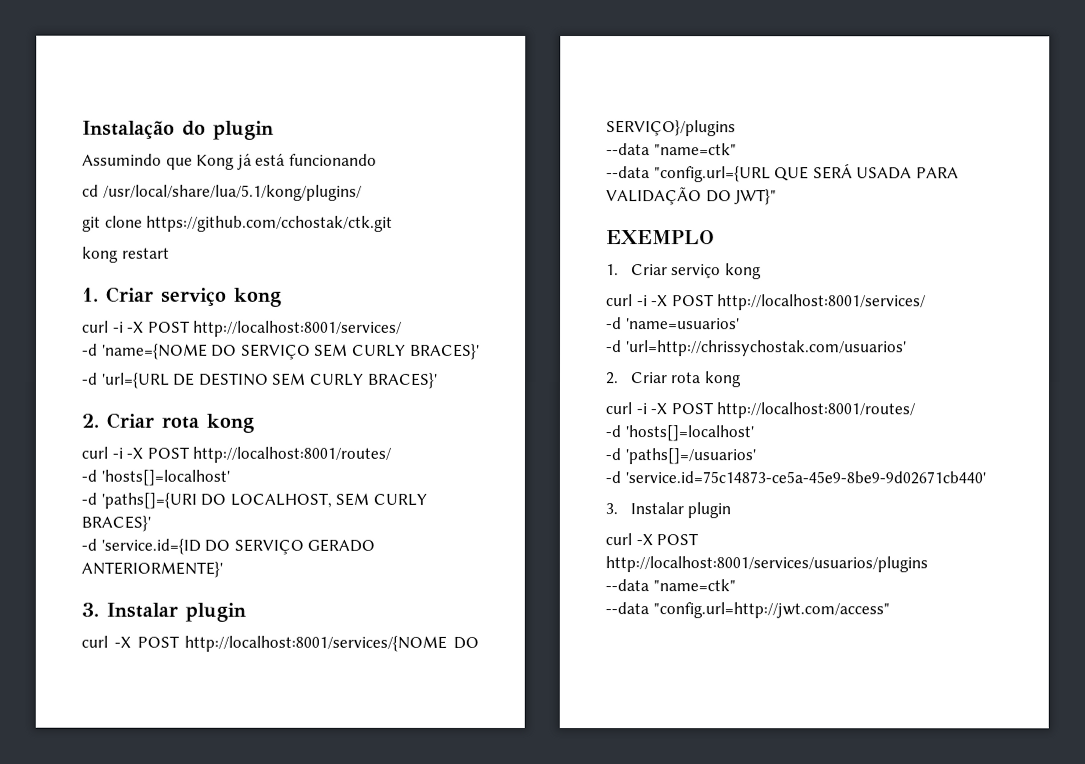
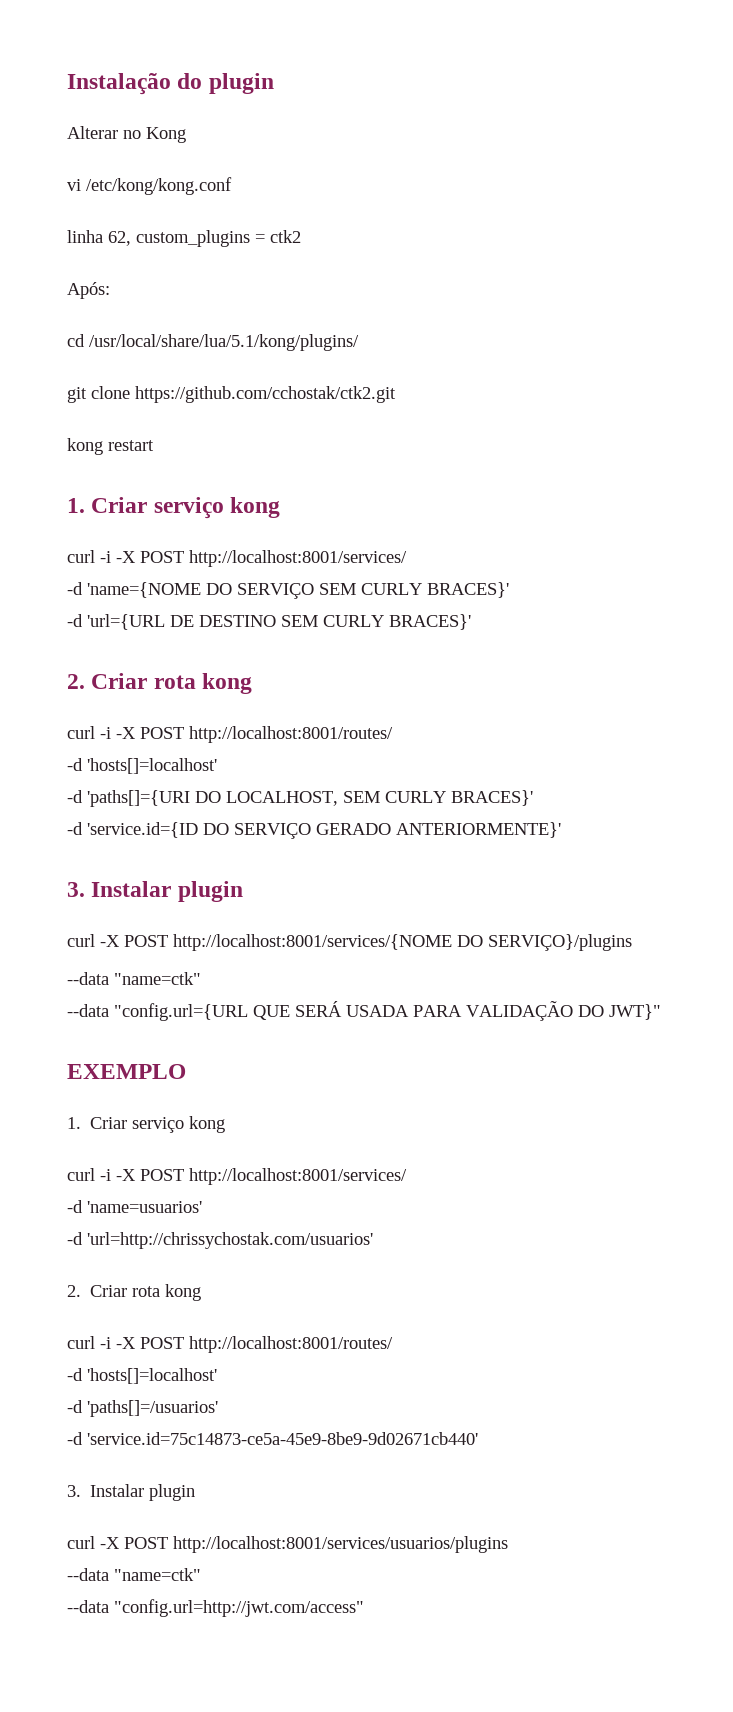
[82,153,193,170] Assumindo que -> [67,126,141,139] Alterar no
[236,153,377,170] já está funcionando -> [67,177,232,195] [67,230,301,247] [67,282,110,299] // vi /etc/kong/kong.conf // linha 62, custom_plugins = ctk2 // Após:
[146,215,394,232] https://github.com/cchostak/ctk.git -> [135,386,396,403] https://github.com/cchostak/ctk2.git

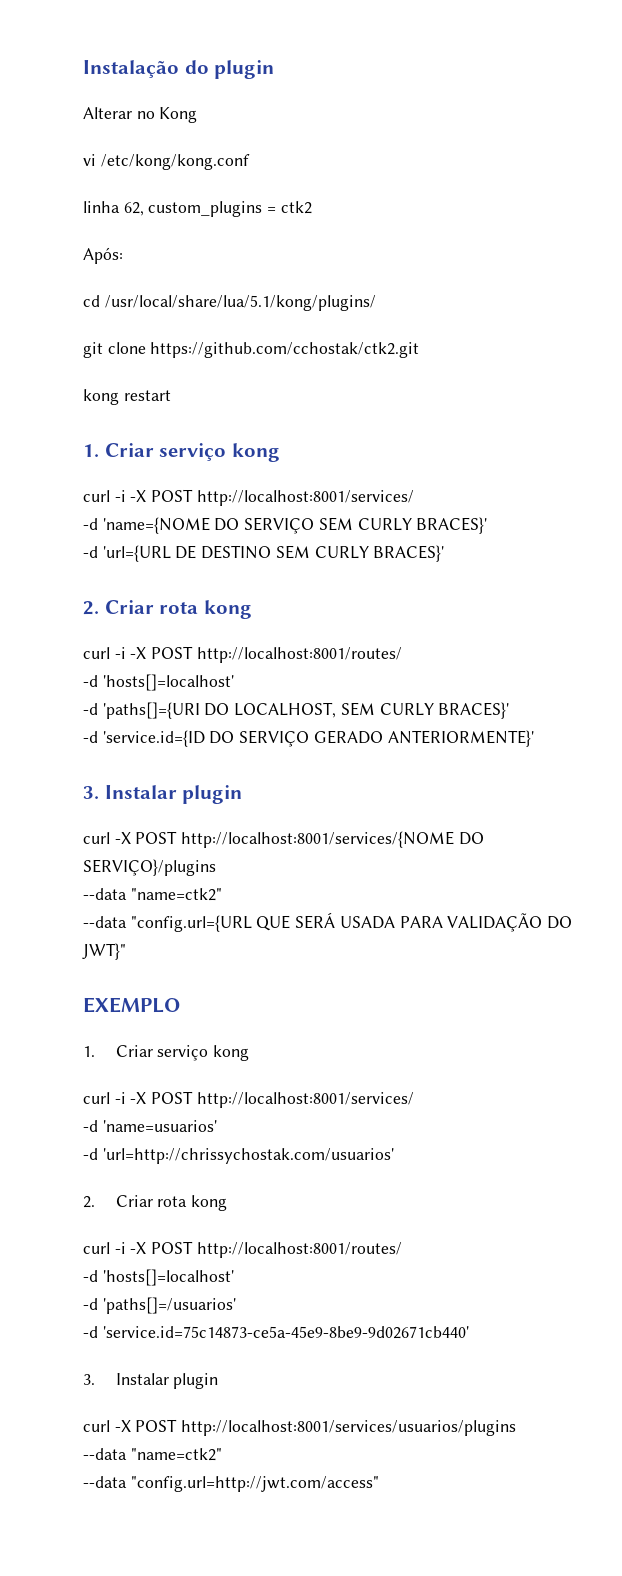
[114,972,201,985] "name=ctk" -> [130,888,222,901] "name=ctk2"
[114,1568,201,1581] "name=ctk" -> [130,1448,222,1461] "name=ctk2"

